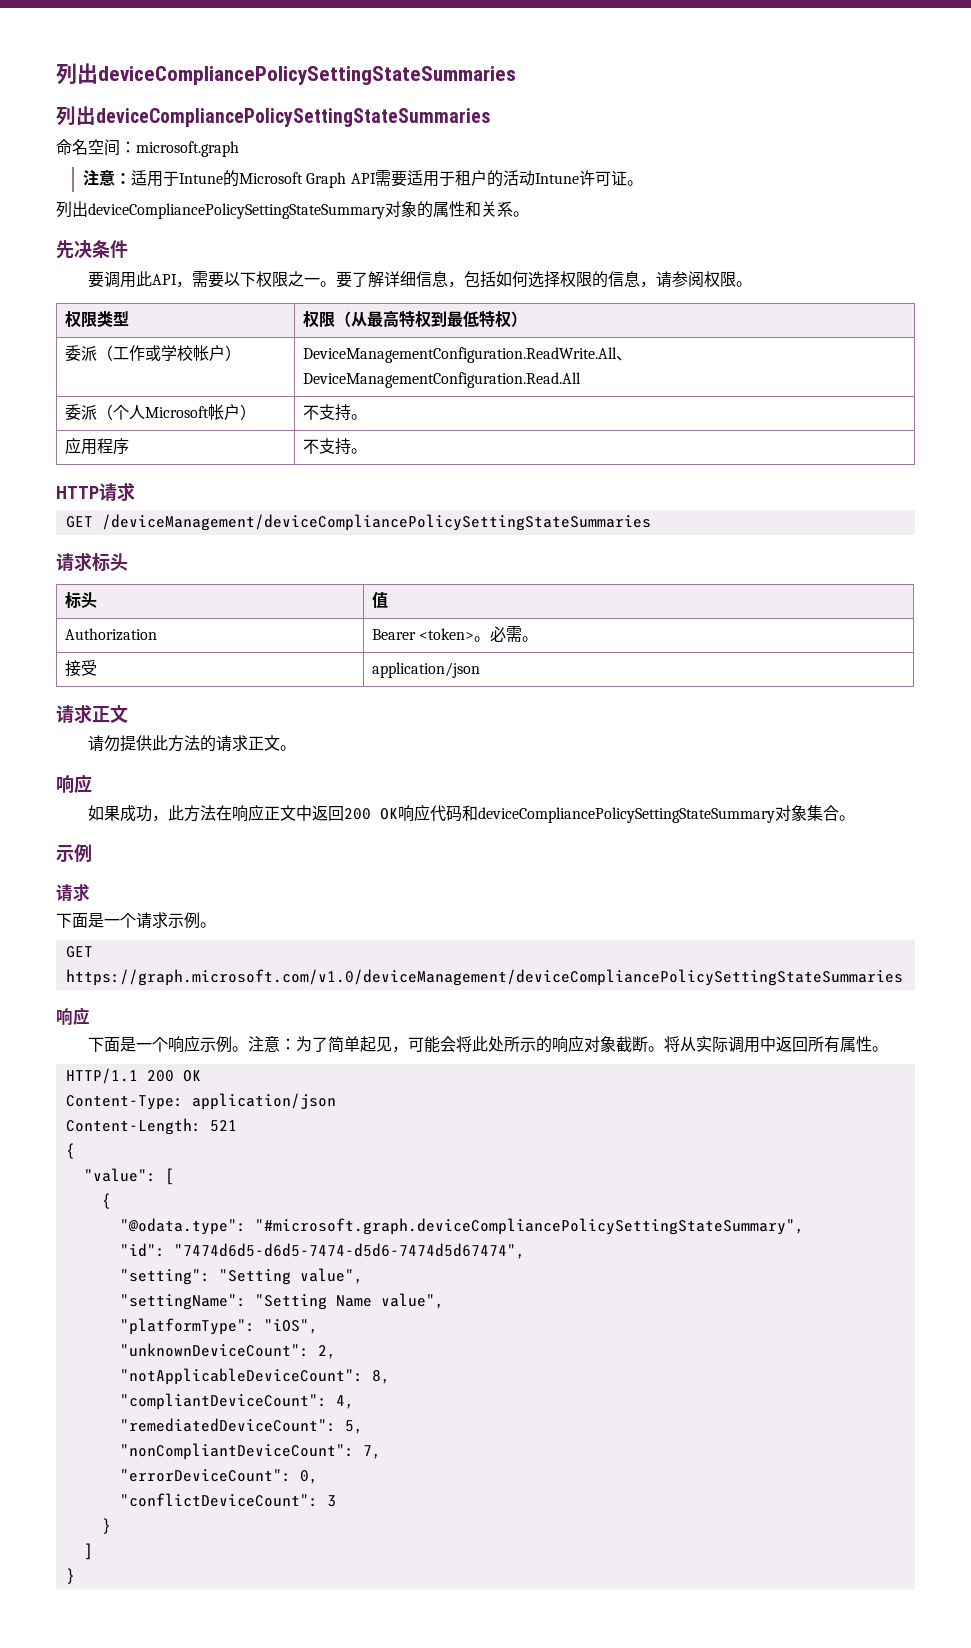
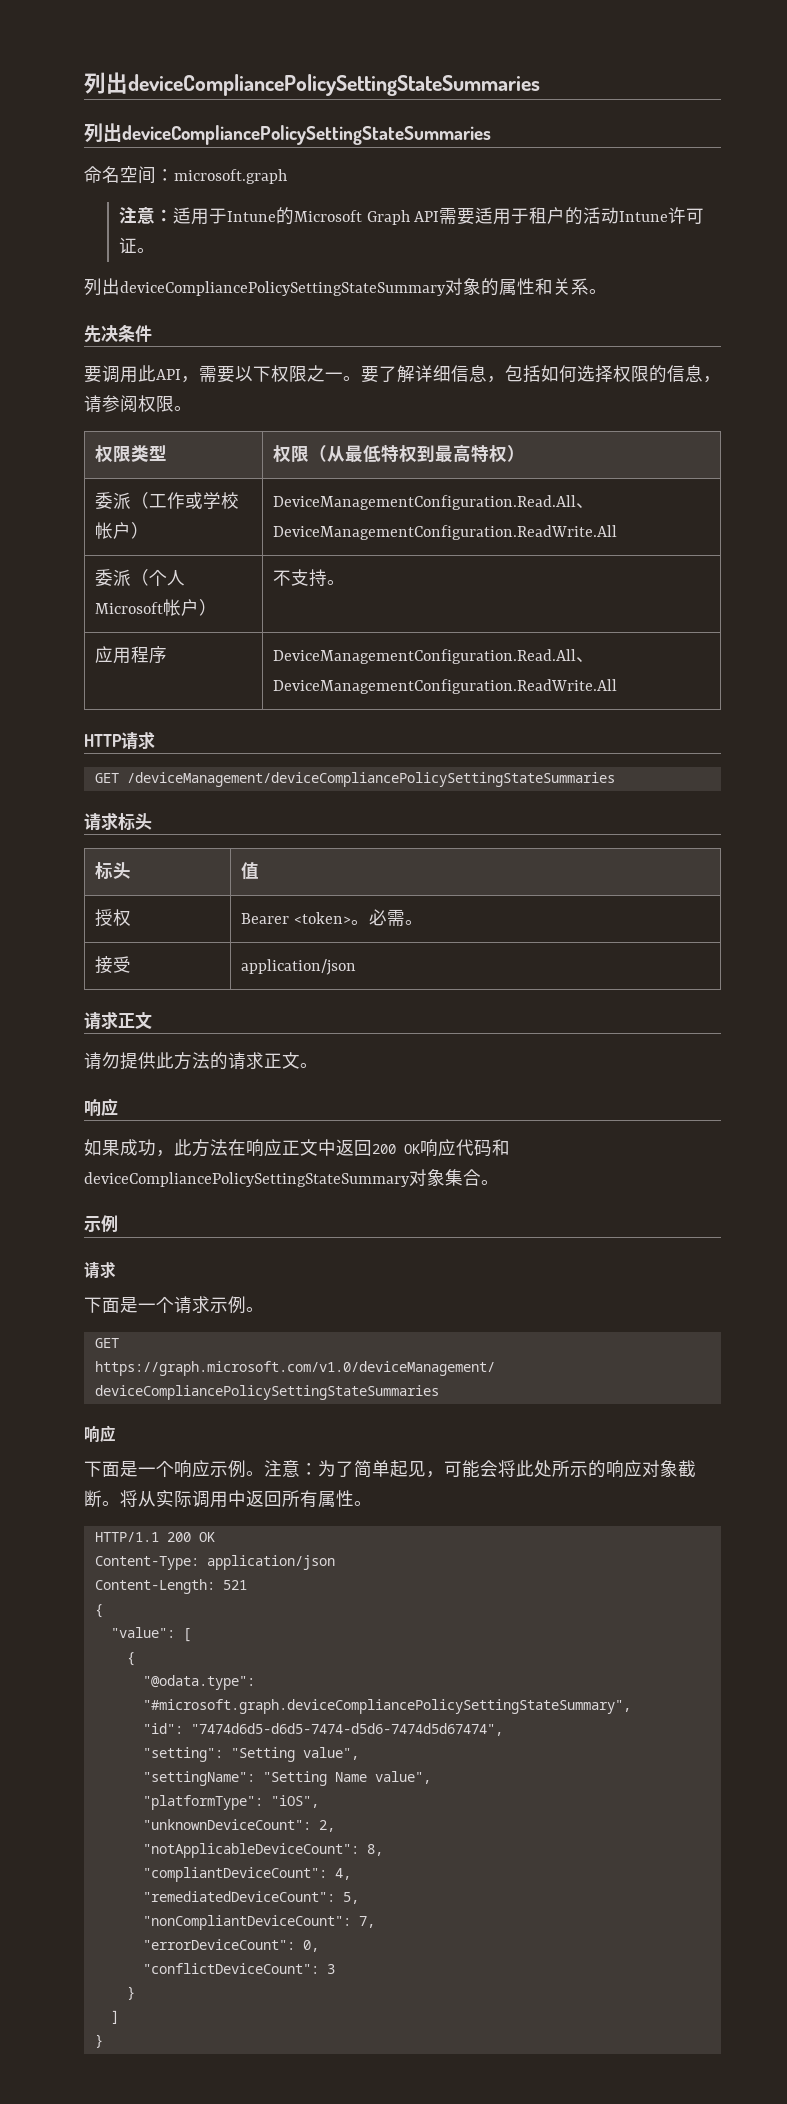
[382,310,399,327] 高 -> [363,445,382,462] 低
[462,311,479,327] 低 -> [453,444,472,462] 高
[302,347,632,363] [302,372,581,388] DeviceManagementConfiguration.ReadWrite.All、DeviceManagementConfiguration.Read.All -> [273,495,595,510] [273,525,618,540] DeviceManagementConfiguration.Read.All、DeviceManagementConfiguration.ReadWrite.All
[302,438,367,455] 不支持。 -> [273,649,595,664] [273,679,618,694] DeviceManagementConfiguration.Read.All、DeviceManagementConfiguration.ReadWrite.All
[64,628,157,641] Authorization -> [95,909,132,927] 授权

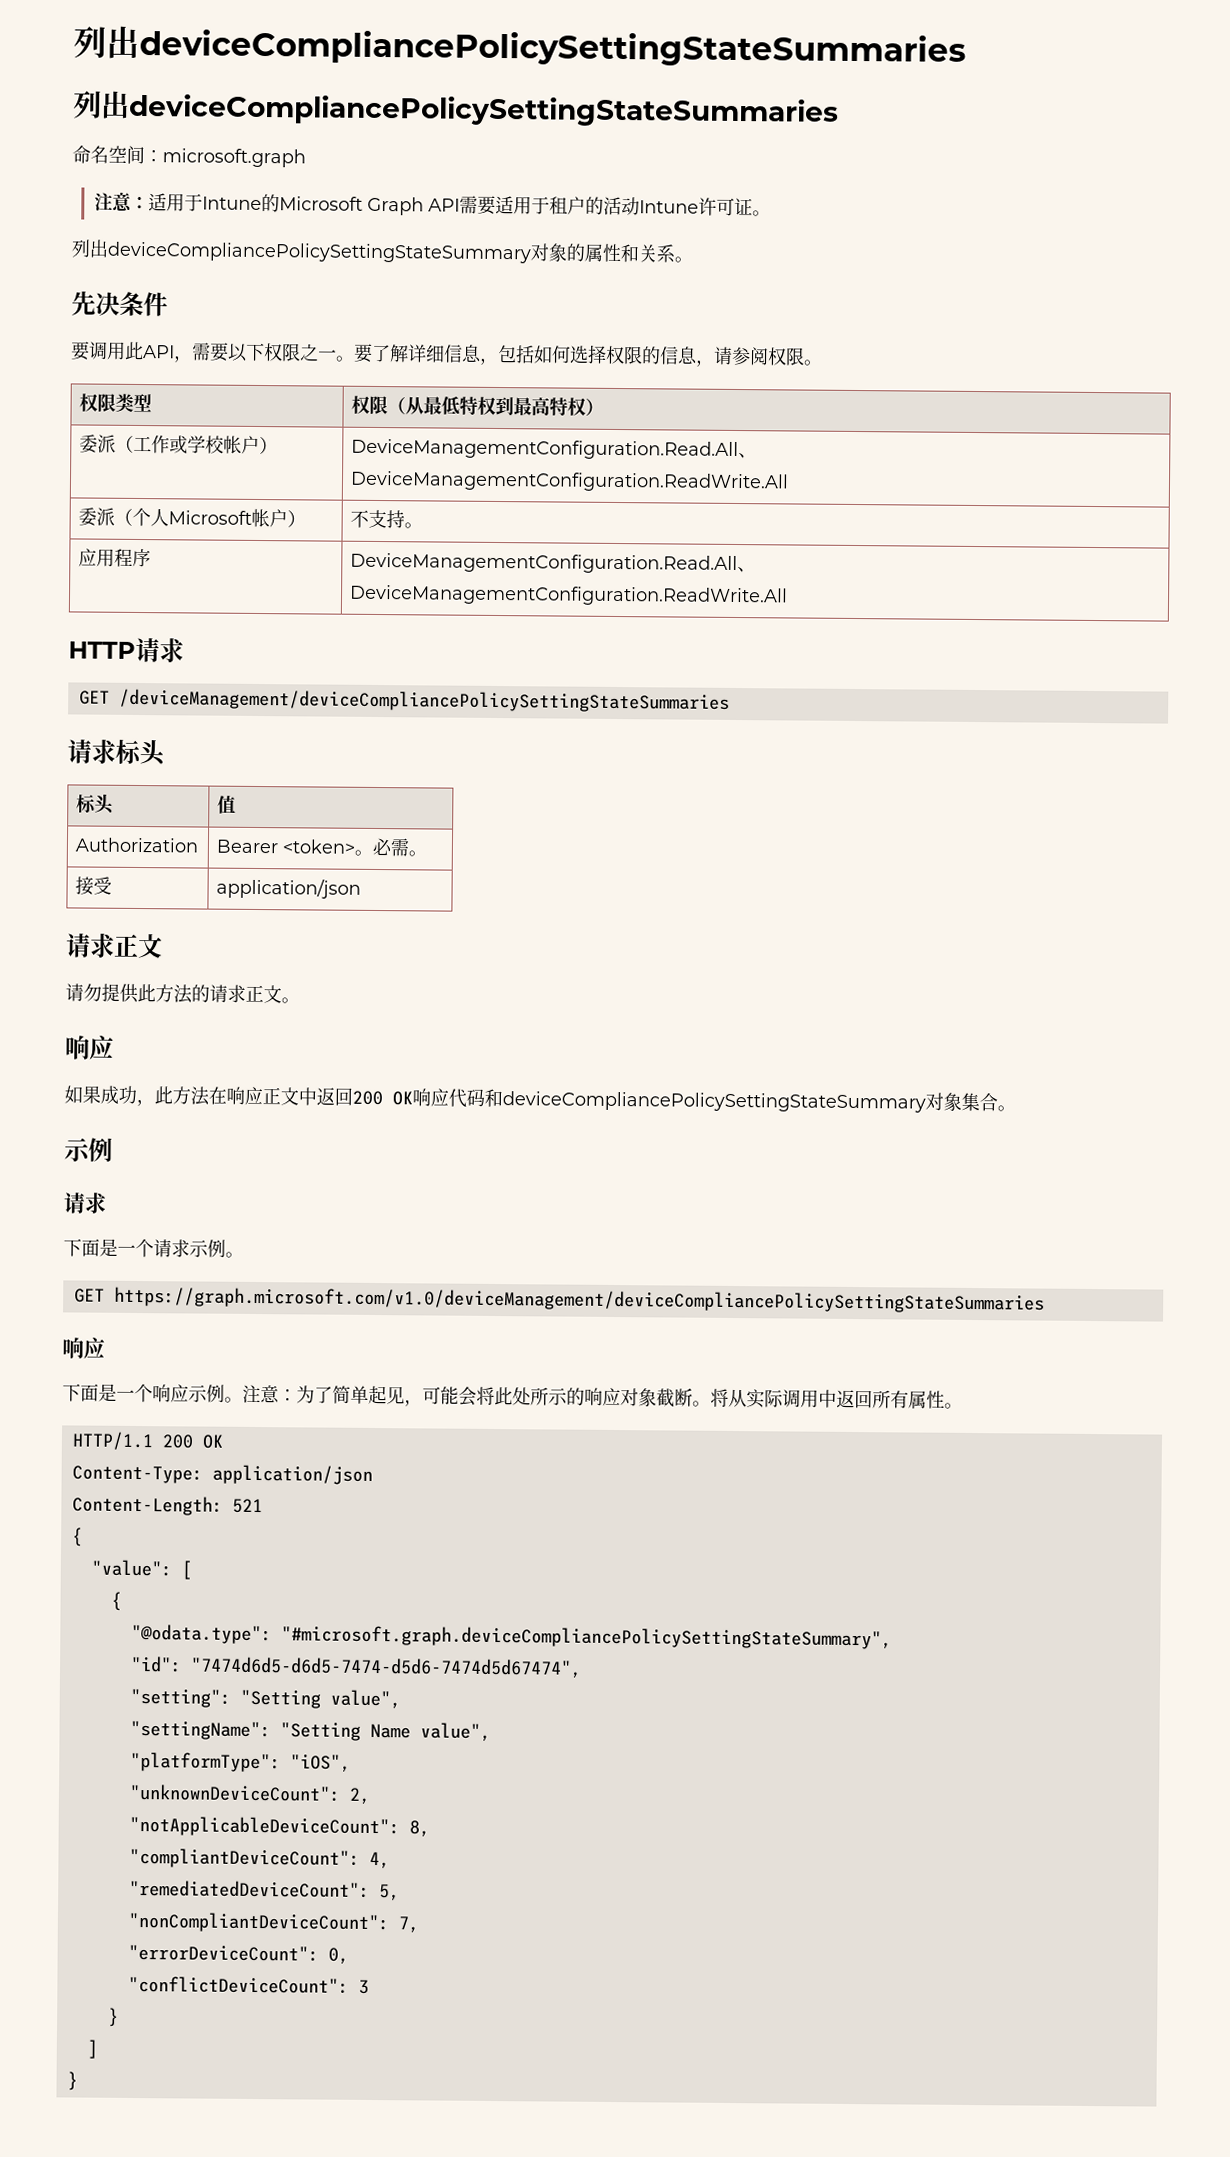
[95,909,132,927] 授权 -> [75,837,199,853] Authorization

